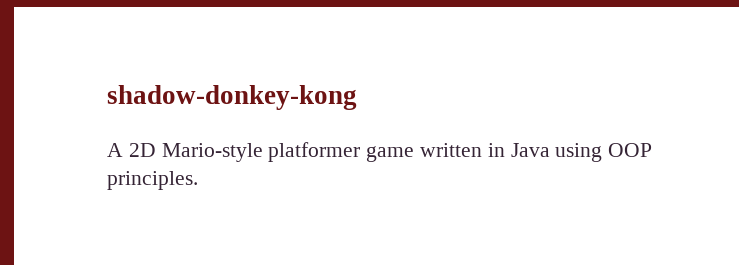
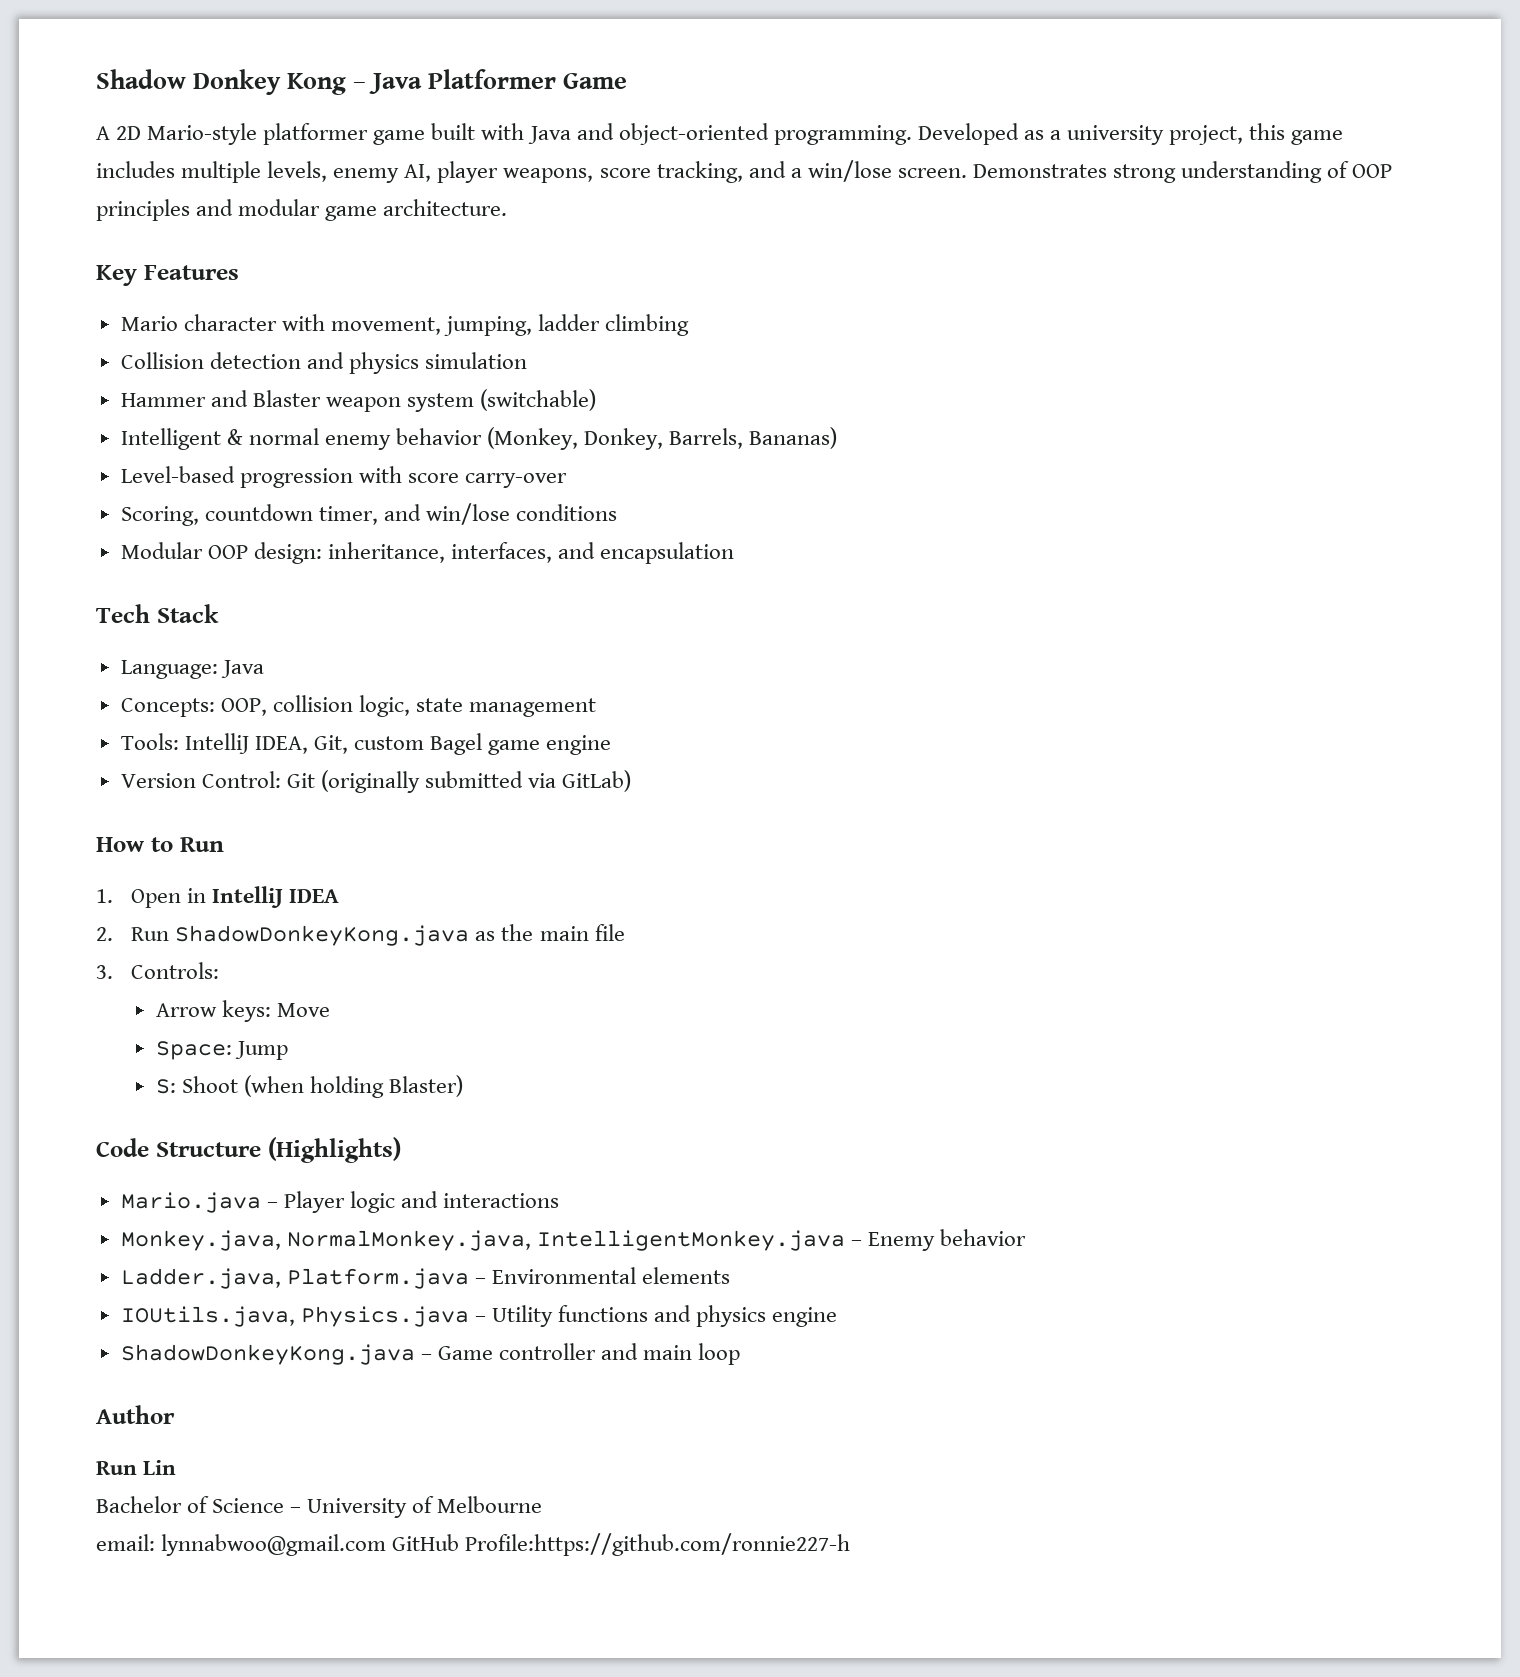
[107,85,357,110] shadow-donkey-kong -> [96,69,628,95] Shadow Donkey Kong – Java Platformer Game
[420,143,653,162] [107,171,198,190] written in Java using OOP principles. -> [431,123,1344,145] [96,160,1393,183] [96,199,508,221] [96,265,239,286] [120,314,690,336] [120,352,528,374] [120,389,597,412] [120,427,838,450] [120,466,568,488] [120,503,618,526] [120,542,735,564] [96,604,219,623] [120,660,264,679] [120,695,597,717] [120,733,612,755] [120,770,632,793] [96,837,224,852] [96,886,340,908] [96,924,625,946] [96,962,220,979] [155,1000,331,1022] [155,1041,289,1060] [155,1075,464,1098] [96,1137,401,1163] [120,1191,560,1213] [120,1229,1027,1251] [120,1267,731,1289] [120,1305,838,1327] [120,1343,741,1365] [96,1405,175,1424] [96,1460,177,1475] [96,1496,543,1518] [96,1533,851,1556] built with Java and object-oriented programming. Developed as a university project, this game includes multiple levels, enemy AI, player weapons, score tracking, and a win/lose screen. Demonstrates strong understanding of OOP principles and modular game architecture. // Key Features // Mario character with movement, jumping, ladder climbing // Collision detection and physics simulation // Hammer and Blaster weapon system (switchable) // Intelligent & normal enemy behavior (Monkey, Donkey, Barrels, Bananas) // Level-based progression with score carry-over // Scoring, countdown timer, and win/lose conditions // Modular OOP design: inheritance, interfaces, and encapsulation // Tech Stack // Language: Java // Concepts: OOP, collision logic, state management // Tools: IntelliJ IDEA, Git, custom Bagel game engine // Version Control: Git (originally submitted via GitLab) // How to Run // 1. Open in IntelliJ IDEA // 2. Run ShadowDonkeyKong.java as the main file // 3. Controls: // Arrow keys: Move // Space: Jump // S: Shoot (when holding Blaster) // Code Structure (Highlights) // Mario.java – Player logic and interactions // Monkey.java, NormalMonkey.java, IntelligentMonkey.java – Enemy behavior // Ladder.java, Platform.java – Environmental elements // IOUtils.java, Physics.java – Utility functions and physics engine // ShadowDonkeyKong.java – Game controller and main loop // Author // Run Lin // Bachelor of Science – University of Melbourne // email: lynnabwoo@gmail.com GitHub Profile:https://github.com/ronnie227-h

